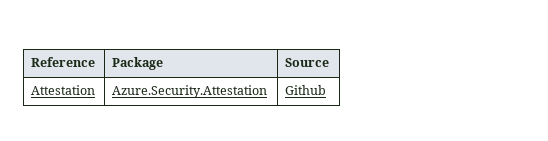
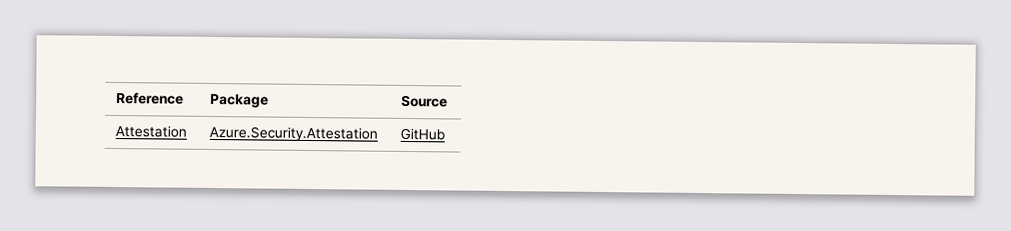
[285,85,327,95] Github -> [400,127,446,141] GitHub

